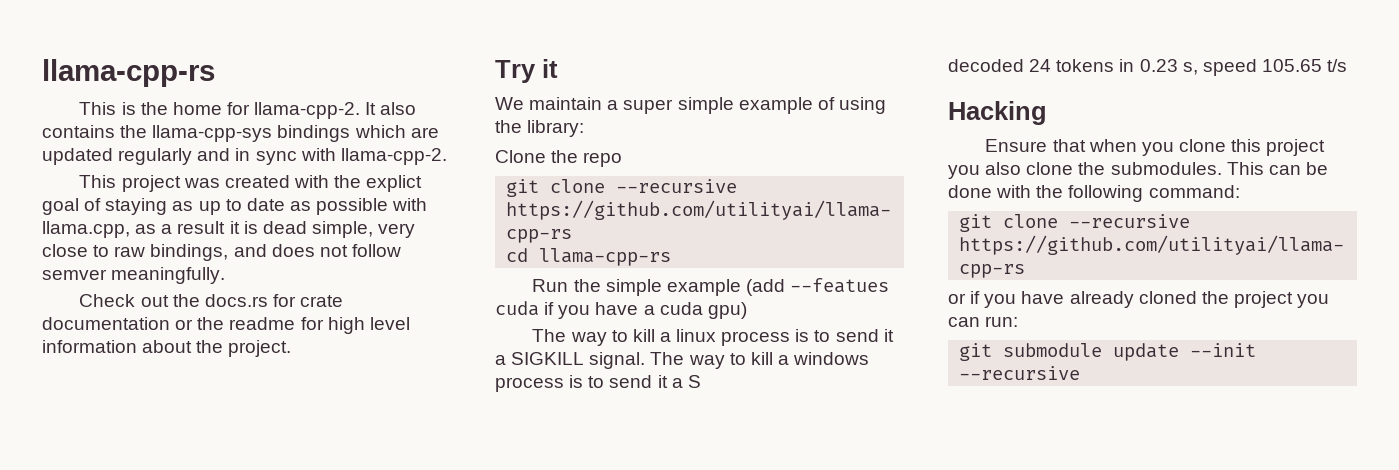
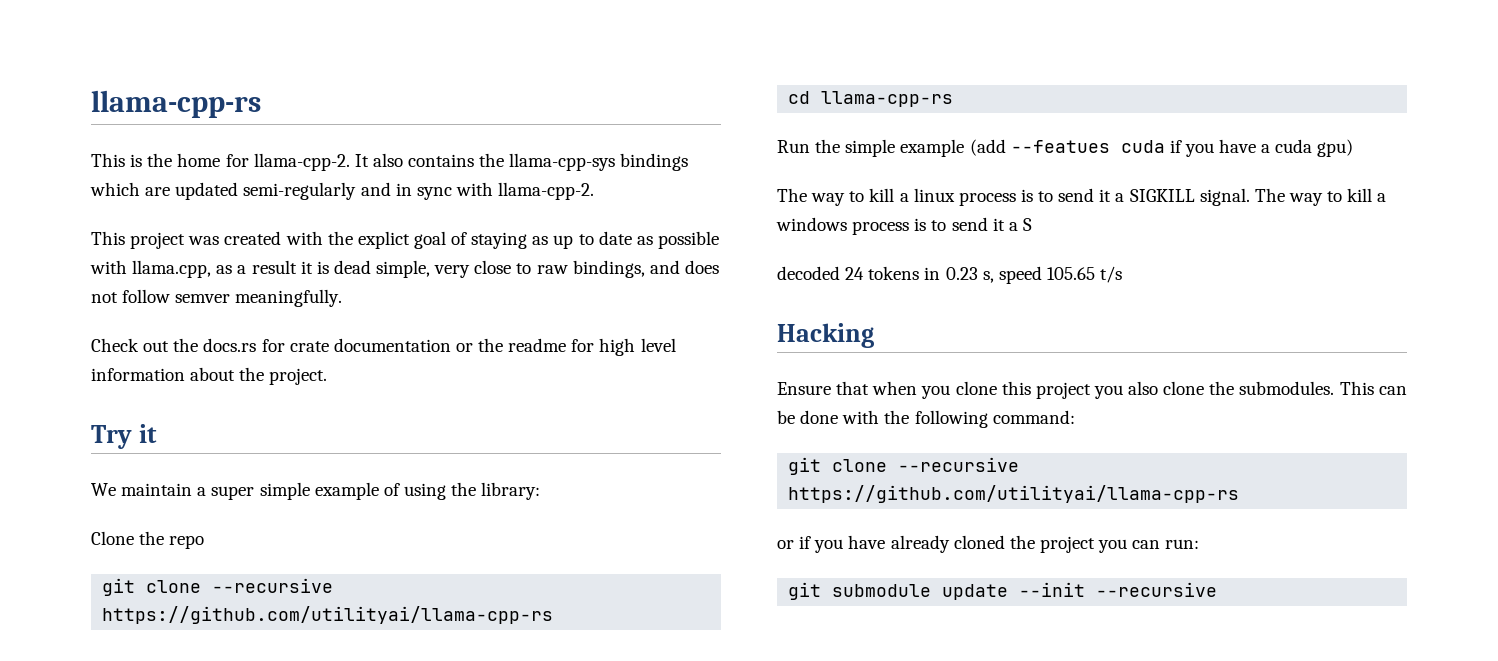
[118,148,193,165] regularly -> [243,182,357,200] semi-regularly

